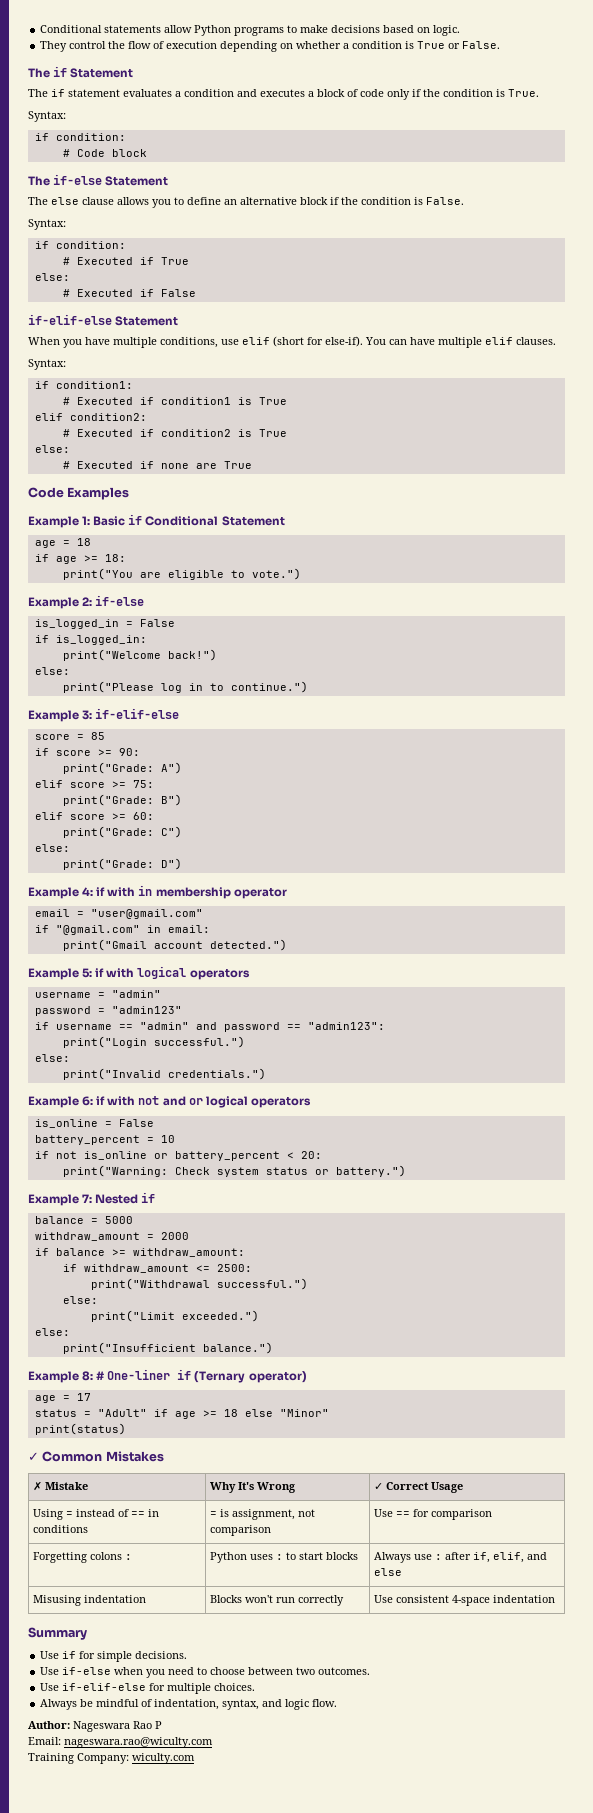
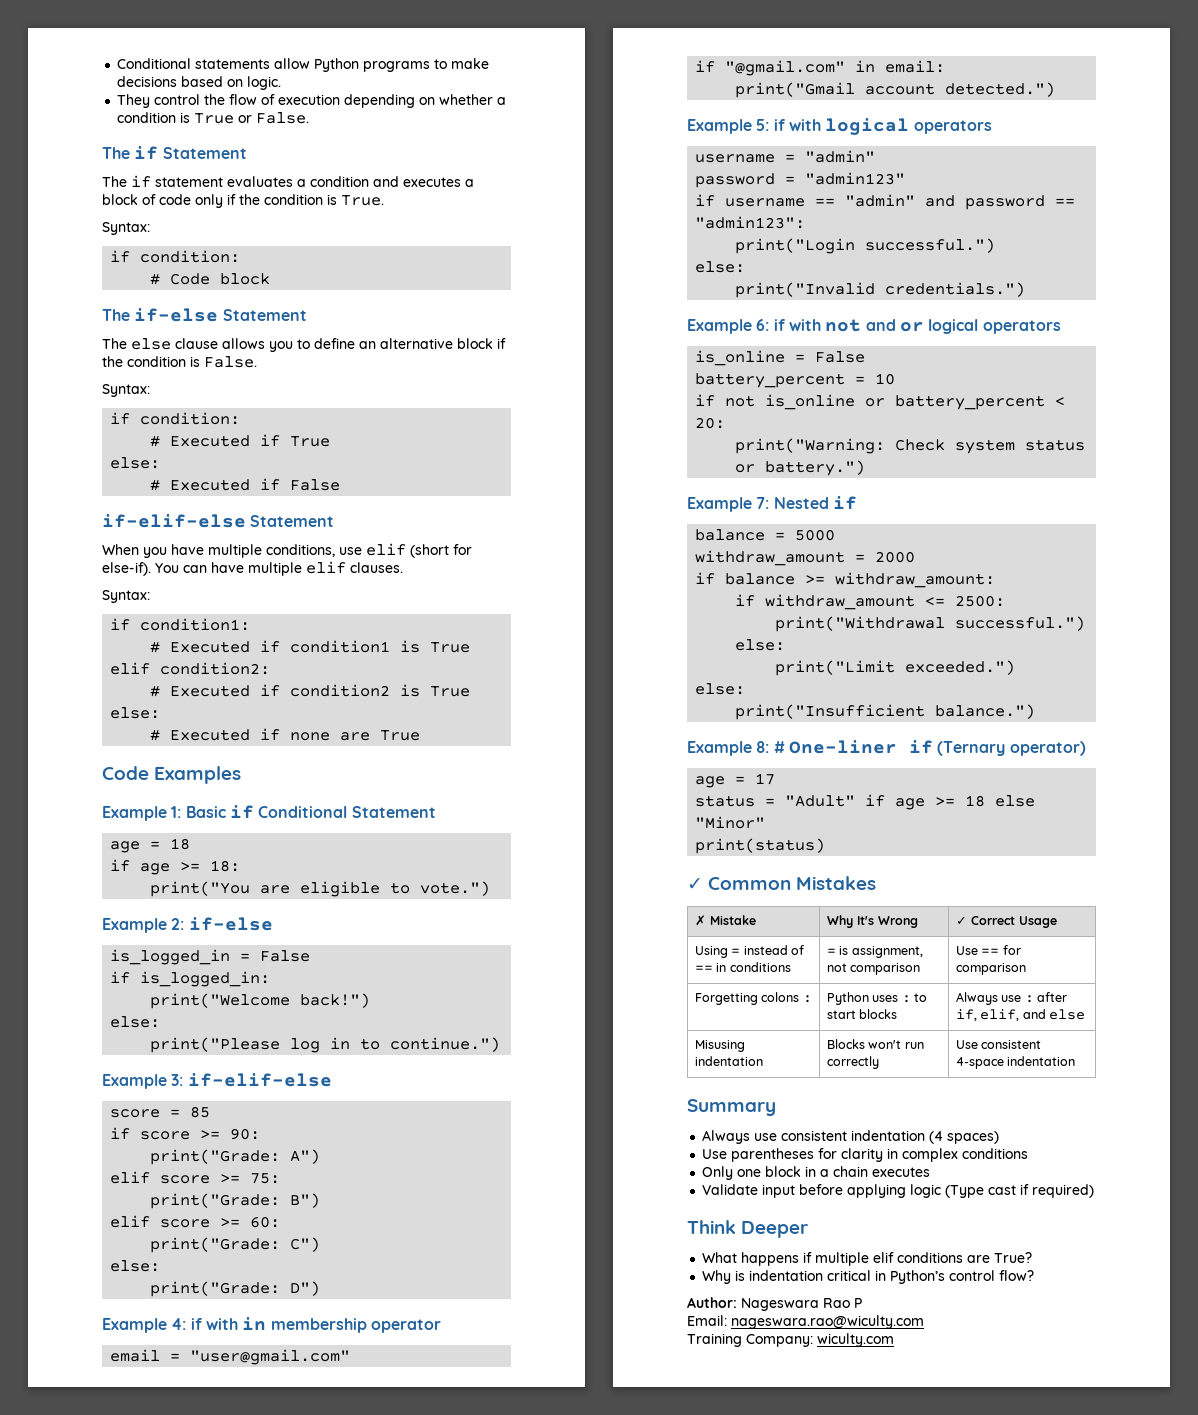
[40,1651,188,1662] [40,1667,371,1678] [40,1683,256,1694] [40,1699,338,1710] Use if for simple decisions. // Use if-else when you need to choose between two outcomes. // Use if-elif-else for multiple choices. // Always be mindful of indentation, syntax, and logic flow. -> [702,1130,1000,1144] [702,1148,1029,1162] [702,1166,931,1180] [702,1184,1095,1198] [687,1220,809,1238] [702,1252,1033,1266] [702,1270,1035,1284] Always use consistent indentation (4 spaces) // Use parentheses for clarity in complex conditions // Only one block in a chain executes // Validate input before applying logic (Type cast if required) // Think Deeper // What happens if multiple elif conditions are True? // Why is indentation critical in Python’s control flow?

